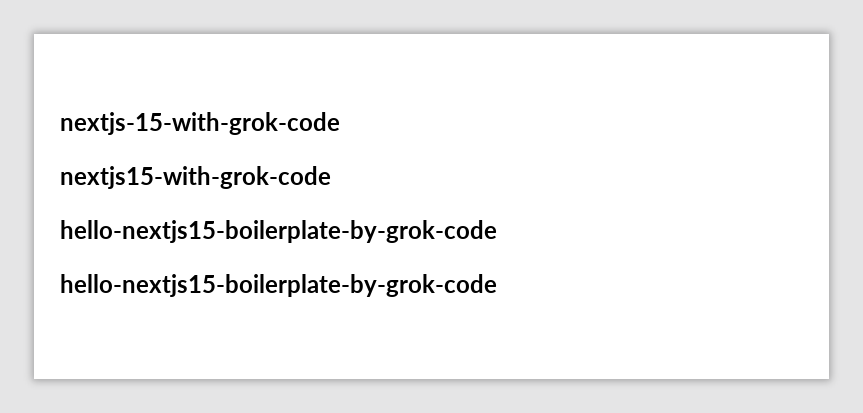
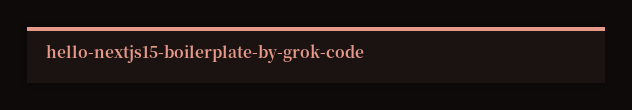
[60,112,340,135] [60,166,331,189] [60,220,497,243] [60,274,497,297] nextjs-15-with-grok-code // nextjs15-with-grok-code // hello-nextjs15-boilerplate-by-grok-code // hello-nextjs15-boilerplate-by-grok-code -> [46,44,364,63] hello-nextjs15-boilerplate-by-grok-code

